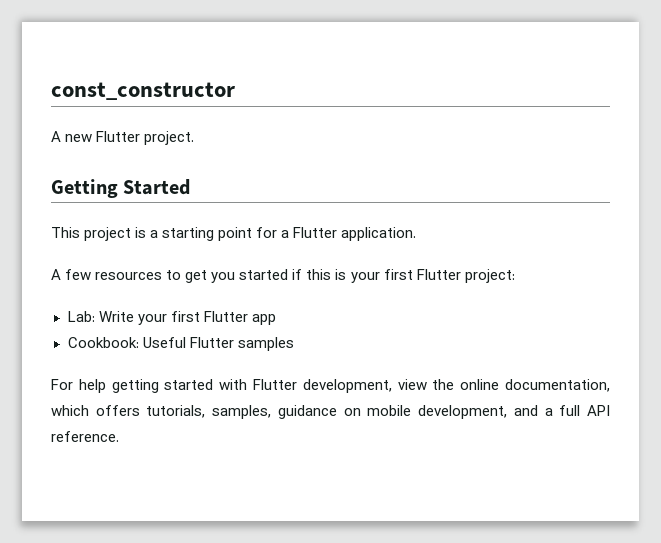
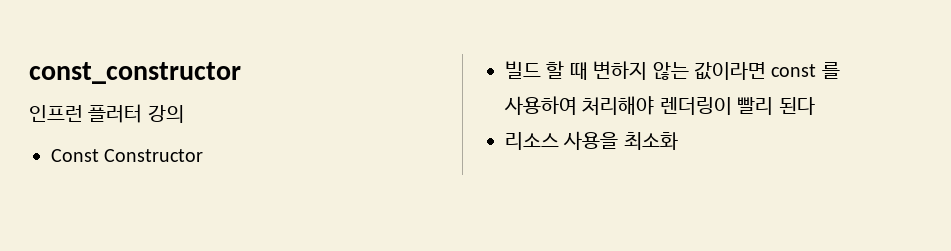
[51,131,195,145] [51,179,191,198] [51,227,417,241] [51,269,515,283] [67,311,276,325] [67,337,294,351] [51,379,610,393] [51,405,611,419] [51,431,119,442] A new Flutter project. // Getting Started // This project is a starting point for a Flutter application. // A few resources to get you started if this is your first Flutter project: // Lab: Write your first Flutter app // Cookbook: Useful Flutter samples // For help getting started with Flutter development, view the online documentation, which offers tutorials, samples, guidance on mobile development, and a full API reference. -> [29,104,184,123] [51,149,204,162] [505,61,840,80] [504,96,815,115] [505,131,678,150] 인프런 플러터 강의 // Const Constructor // 빌드 할 때 변하지 않는 값이라면 const 를 사용하여 처리해야 렌더링이 빨리 된다 // 리소스 사용을 최소화

